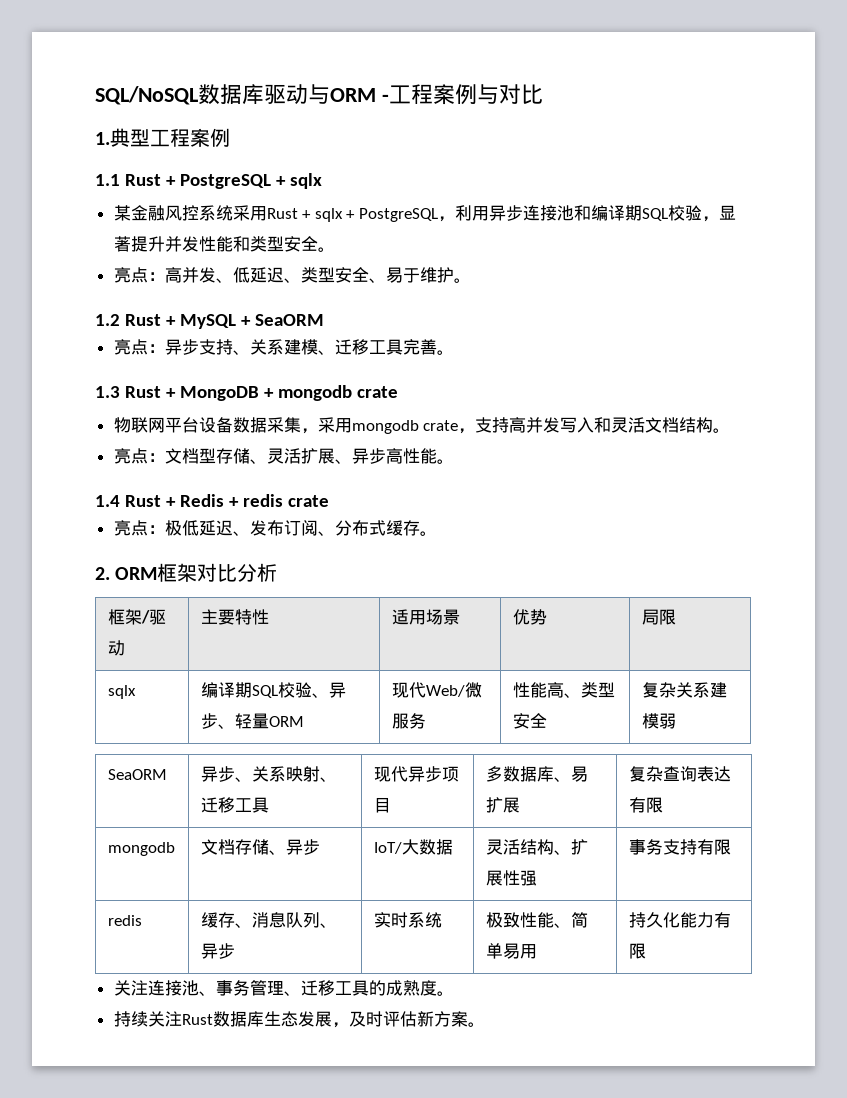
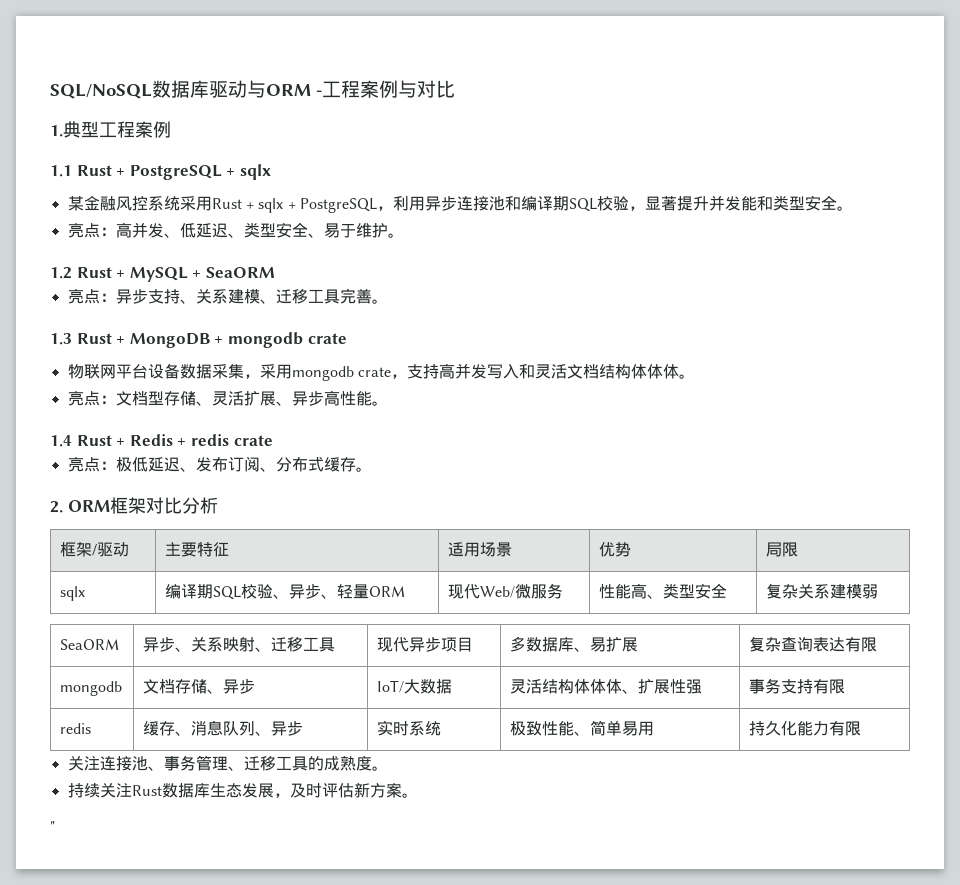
[198,236,216,252] 性 -> (741, 203) none
(714, 425) none -> [630,364,679,379] 体体体
[251,609,269,625] 性 -> [213,542,230,557] 征
(554, 847) none -> [574,679,623,694] 体体体
(485, 1024) none -> [50,821,55,832] // "

